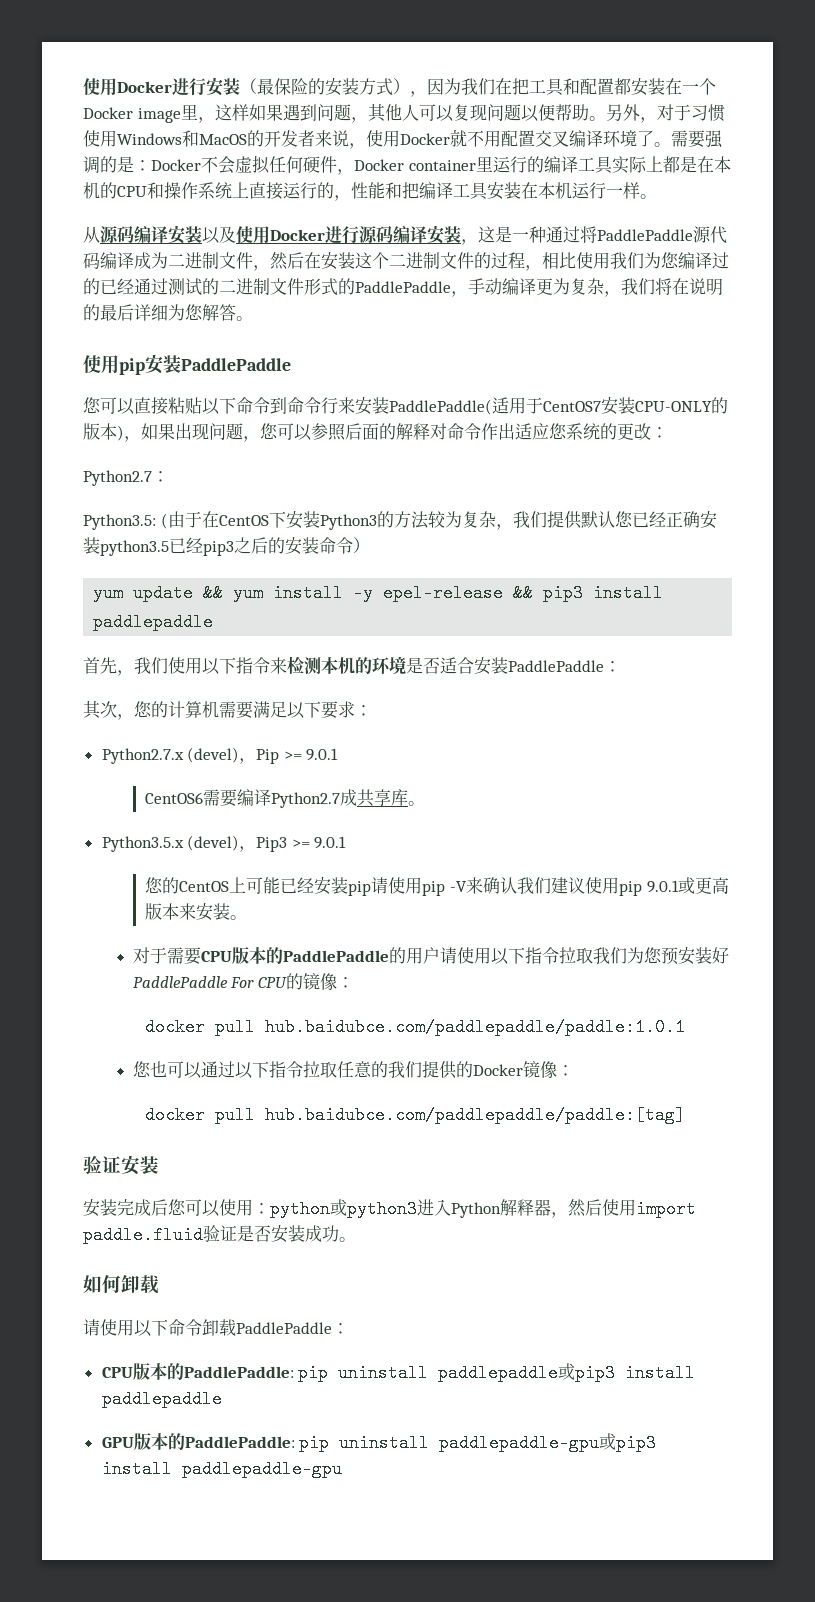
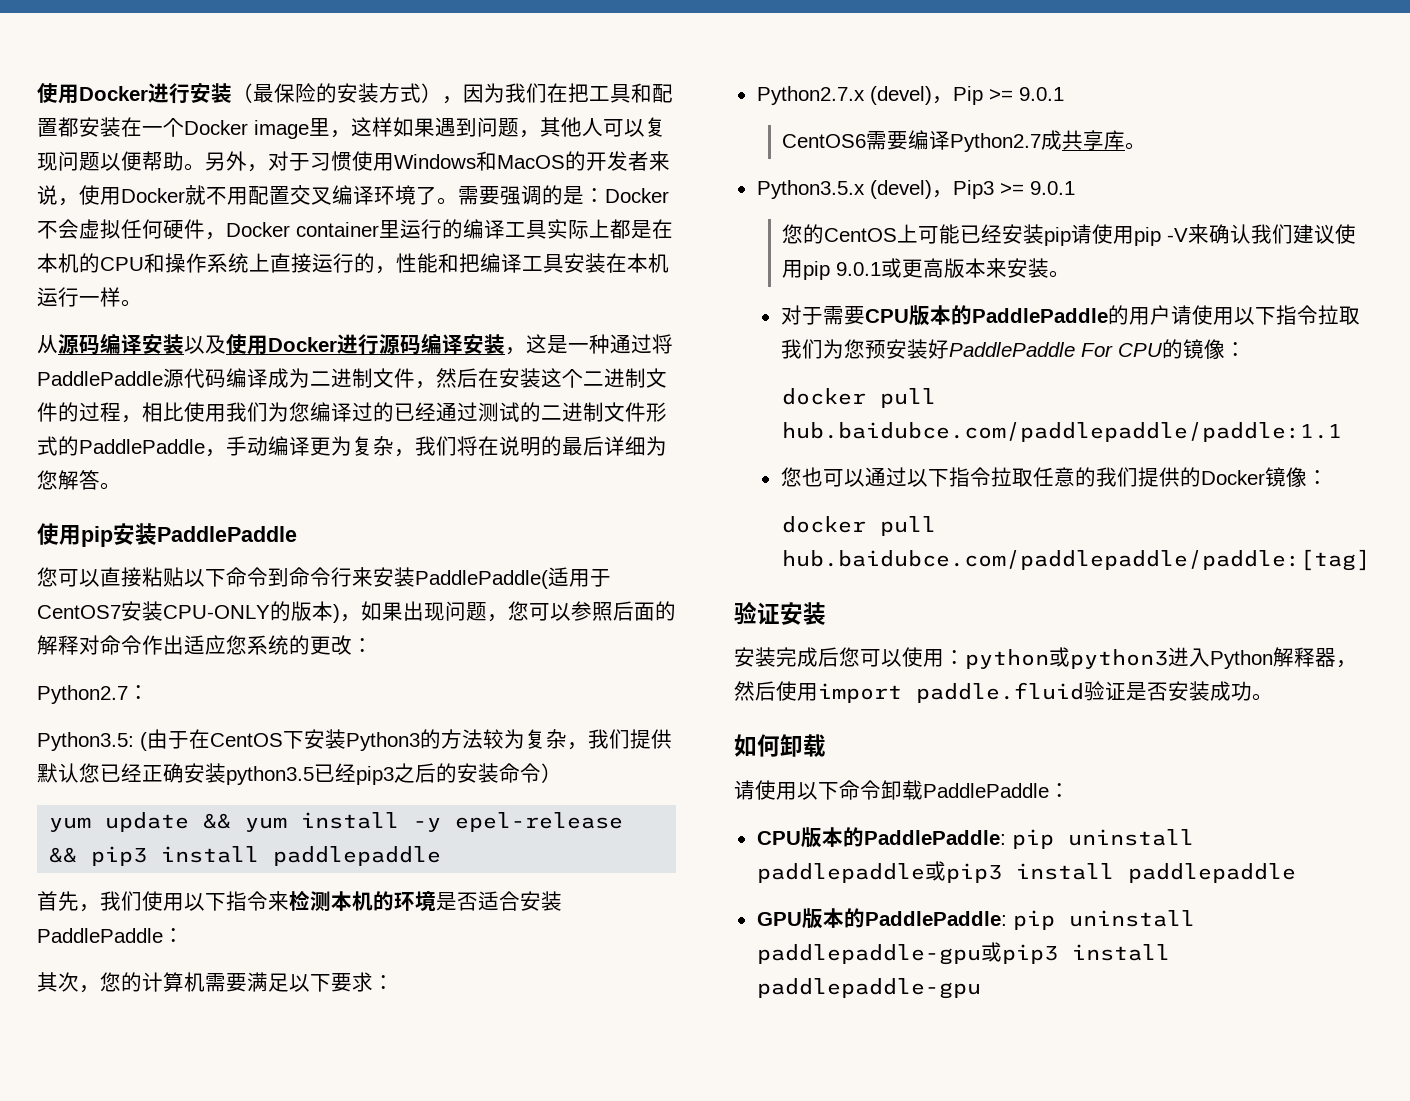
[265,1018,686,1036] hub.baidubce.com/paddlepaddle/paddle:1.0.1 -> [782,422,1343,442] hub.baidubce.com/paddlepaddle/paddle:1.1

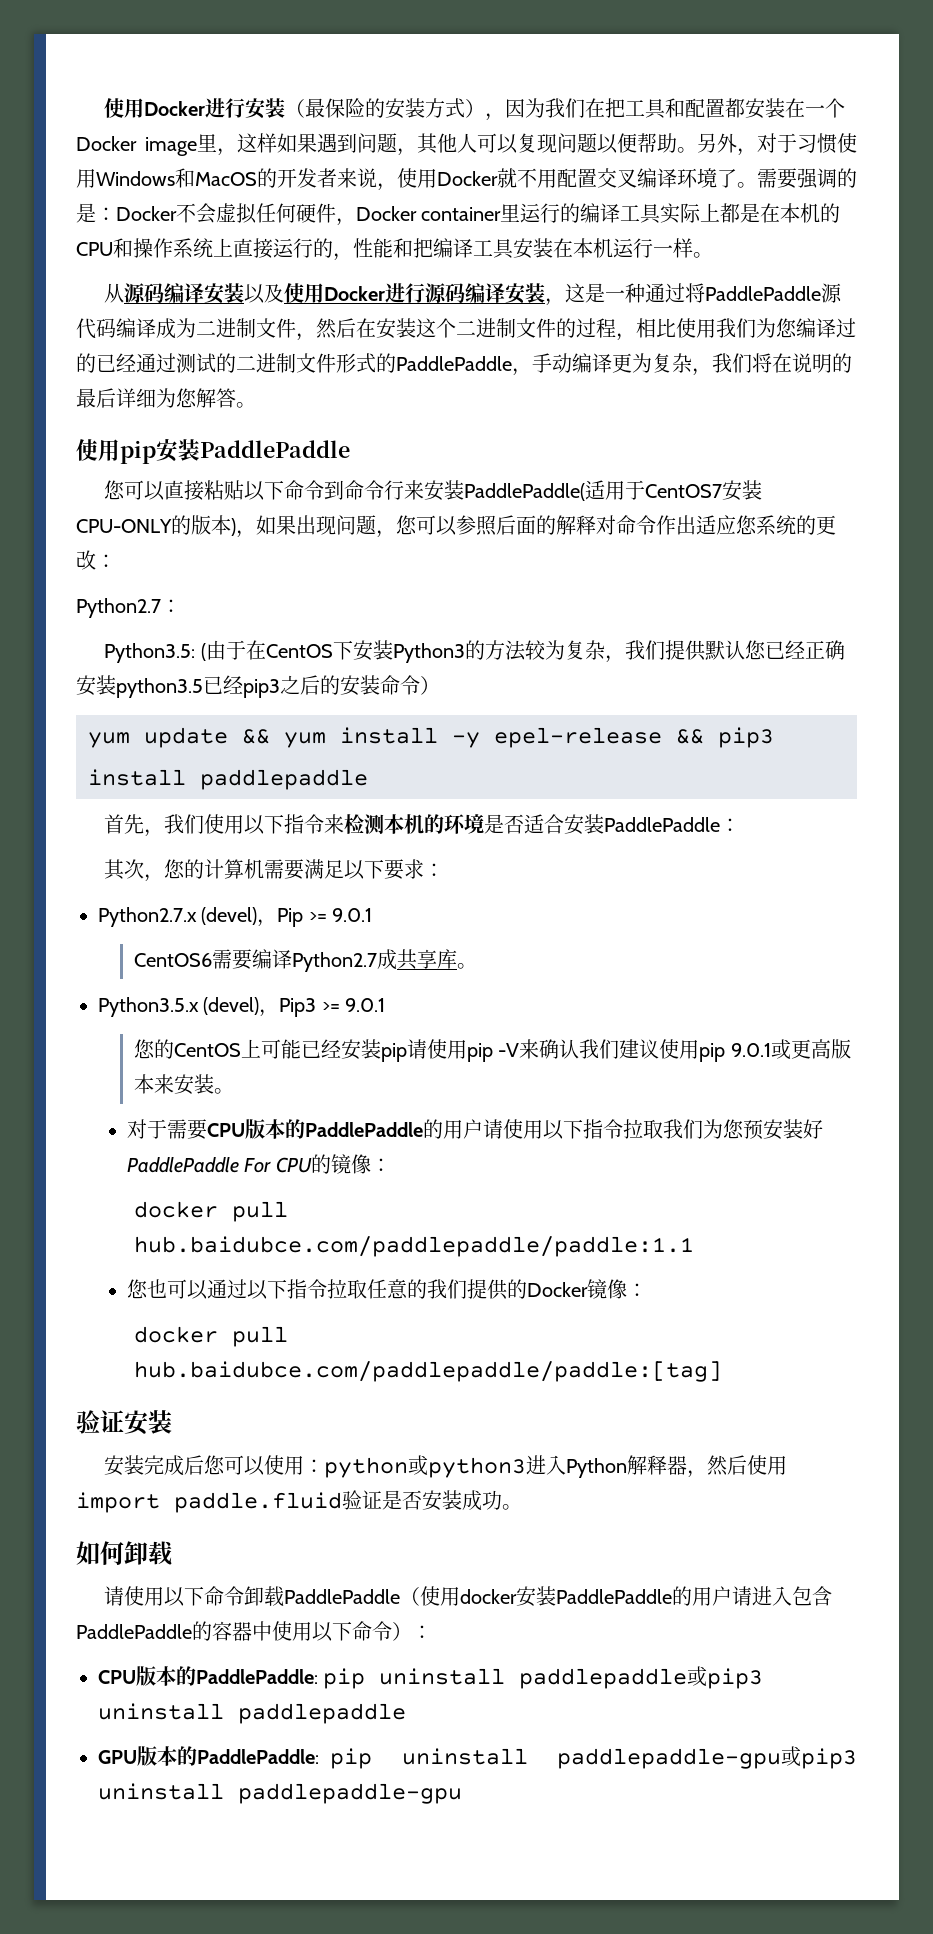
(1049, 790) none -> [400,1586,833,1607] [76,1621,412,1642] （使用docker安装PaddlePaddle的用户请进入包含PaddlePaddle的容器中使用以下命令）
[1015,863,1114,880] install -> [98,1703,224,1720] uninstall
[1071,944,1170,961] install -> [98,1783,224,1800] uninstall

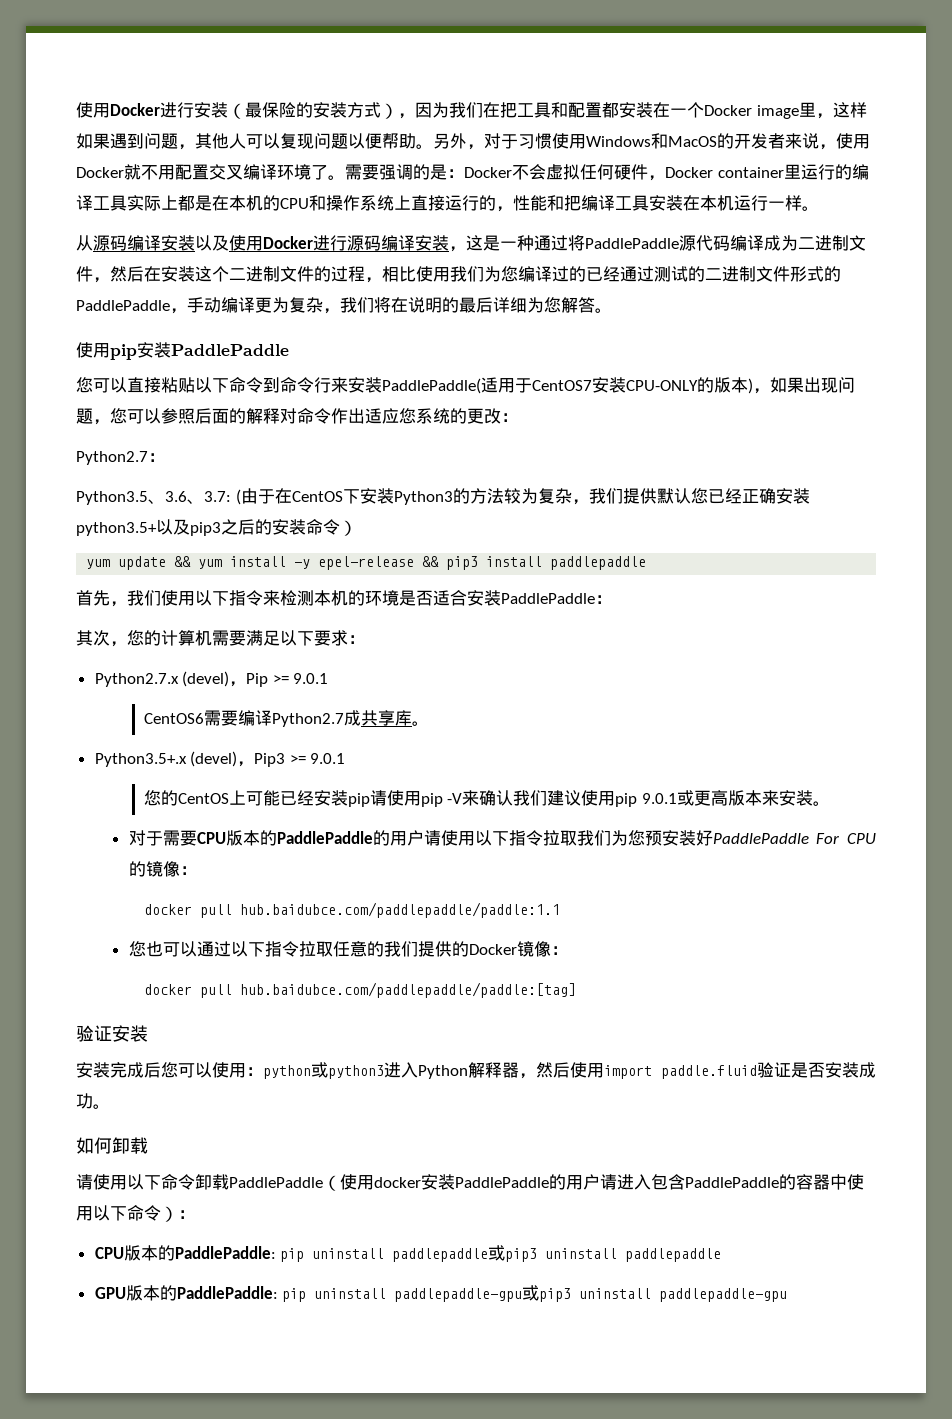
[104,643,196,663] Python3.5: -> [76,491,231,505] Python3.5、3.6、3.7:
[116,675,243,698] python3.5已经 -> [76,519,190,536] python3.5+以及
[98,997,199,1017] Python3.5.x -> [94,753,187,767] Python3.5+.x

